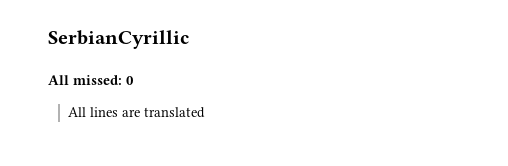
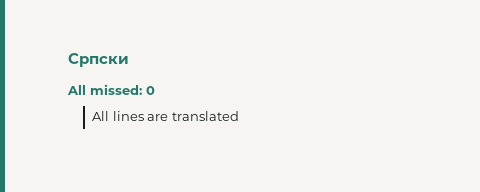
[48,30,189,49] SerbianCyrillic -> [68,53,129,67] Српски

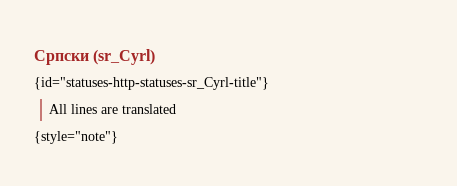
[67,84,155,95] // All missed: 0 -> [93,49,156,65] [34,77,269,90] (sr_Cyrl) // {id="statuses-http-statuses-sr_Cyrl-title"}
(239, 116) none -> [34,131,118,144] // {style="note"}

